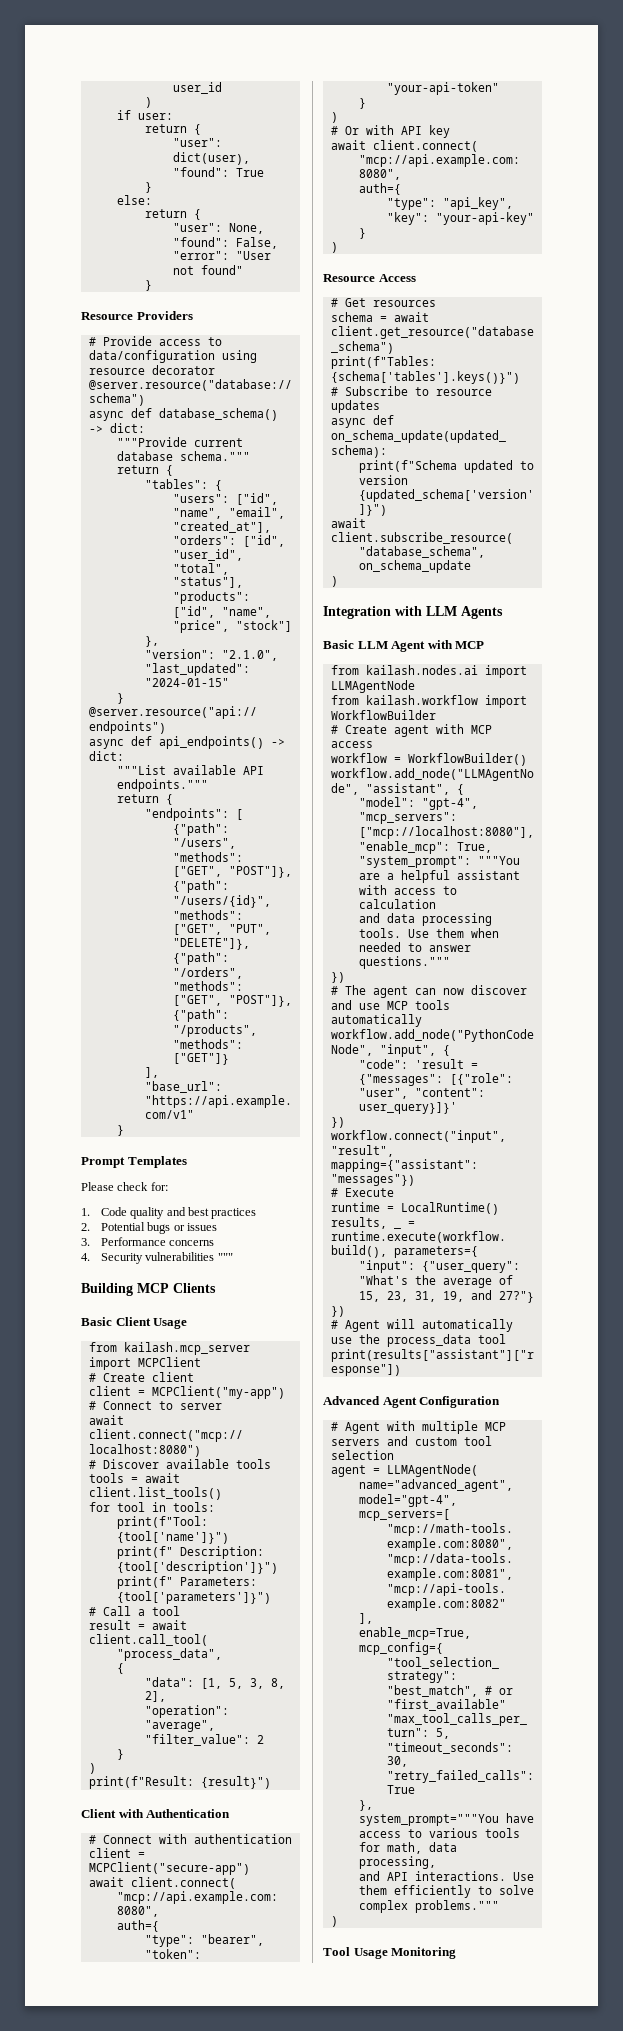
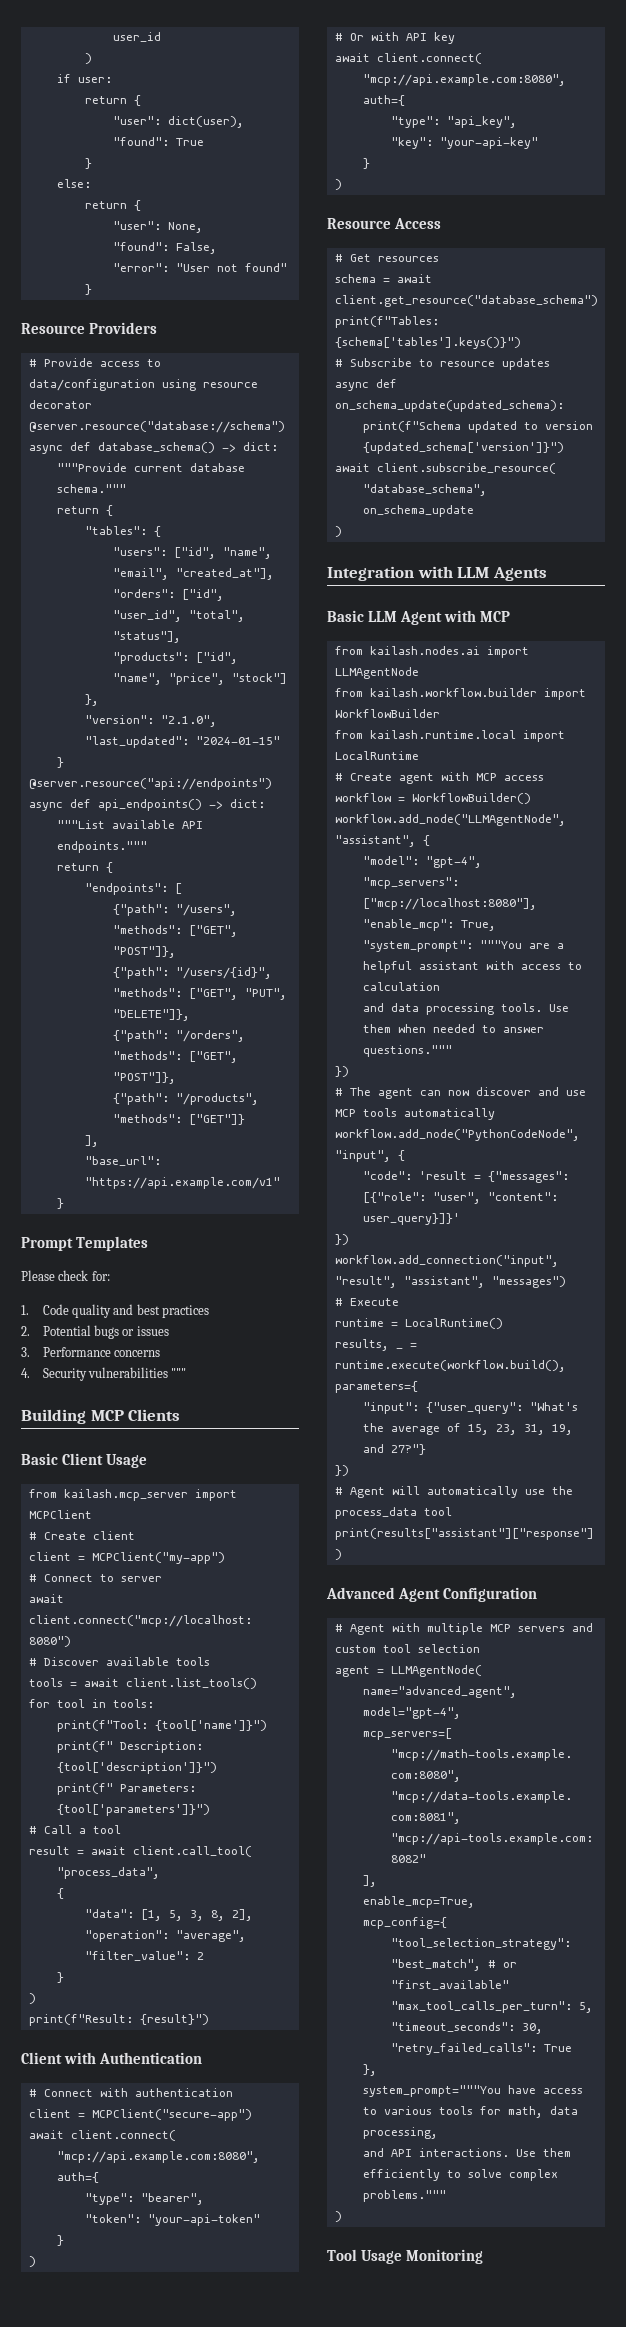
[365,695,478,705] kailash.workflow -> [369,688,537,697] kailash.workflow.builder
(436, 715) none -> [334,730,565,742] [334,751,419,760] // from kailash.runtime.local import LocalRuntime
[330,1130,506,1143] [330,1145,394,1157] [330,1159,478,1172] [330,1174,415,1186] workflow.connect("input", "result", mapping={"assistant": "messages"}) -> [334,1255,559,1267] [334,1276,566,1288] workflow.add_connection("input", "result", "assistant", "messages")

